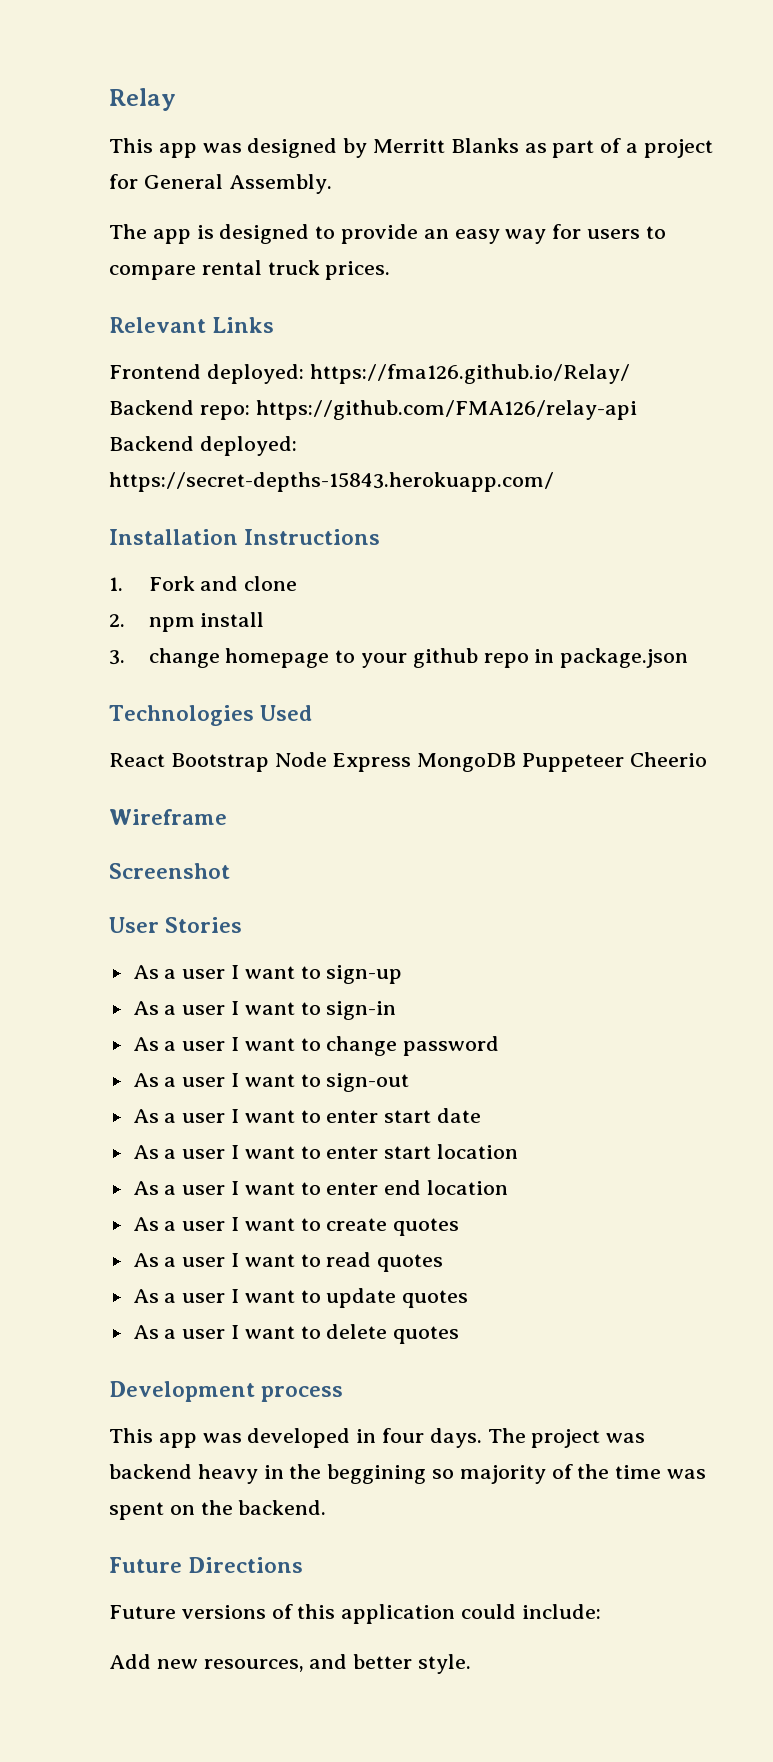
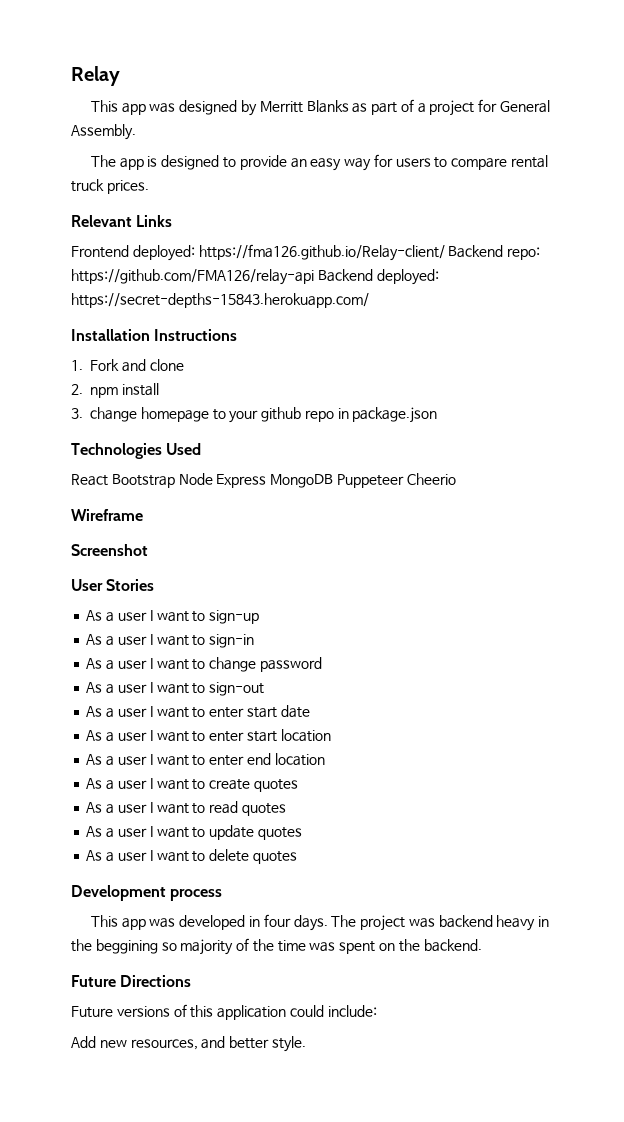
[309,364,630,384] https://fma126.github.io/Relay/ -> [198,244,445,261] https://fma126.github.io/Relay-client/

